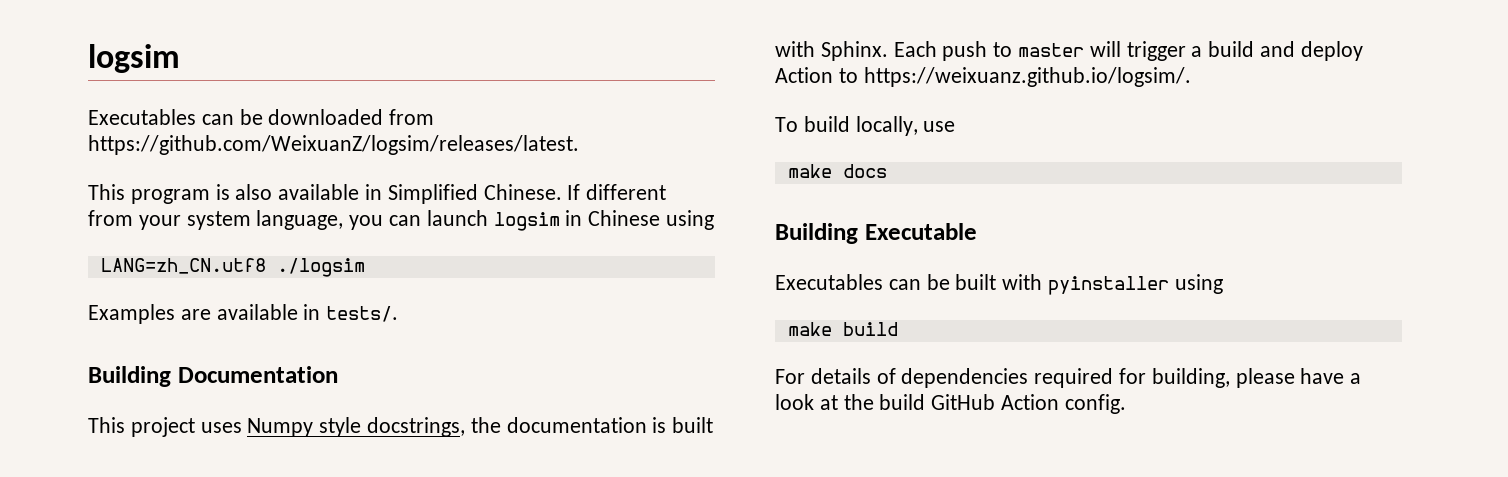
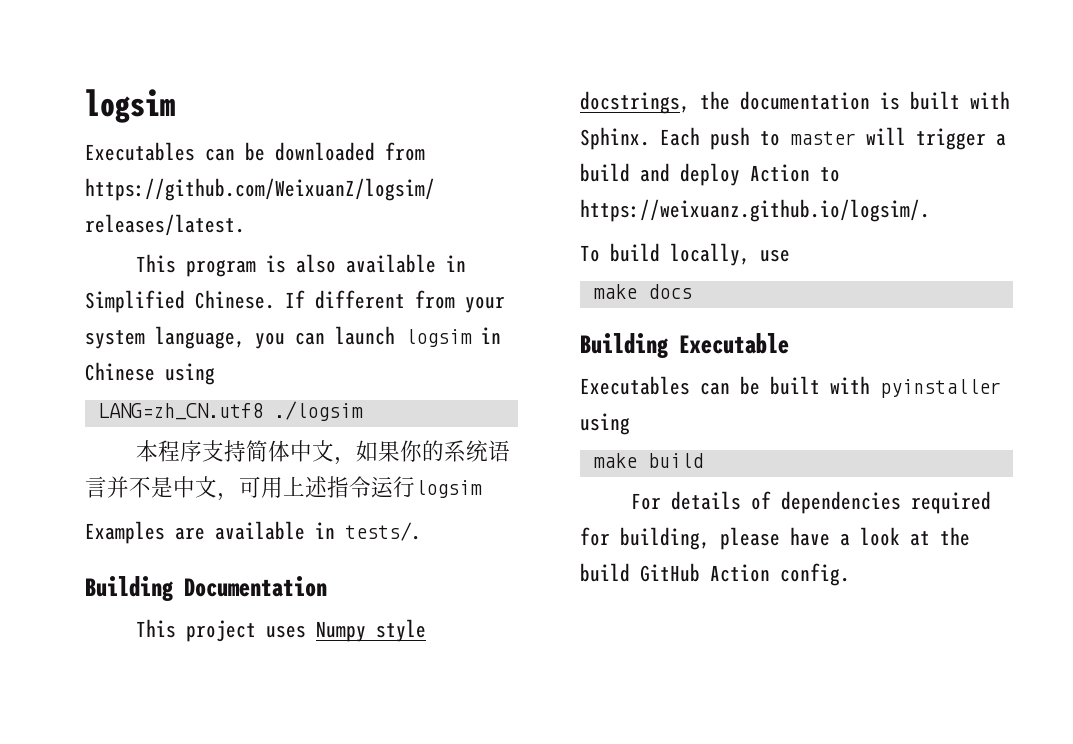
(365, 267) none -> [136,440,511,465] [85,476,482,501] // 本程序支持简体中文，如果你的系统语言并不是中文，可用上述指令运行logsim

